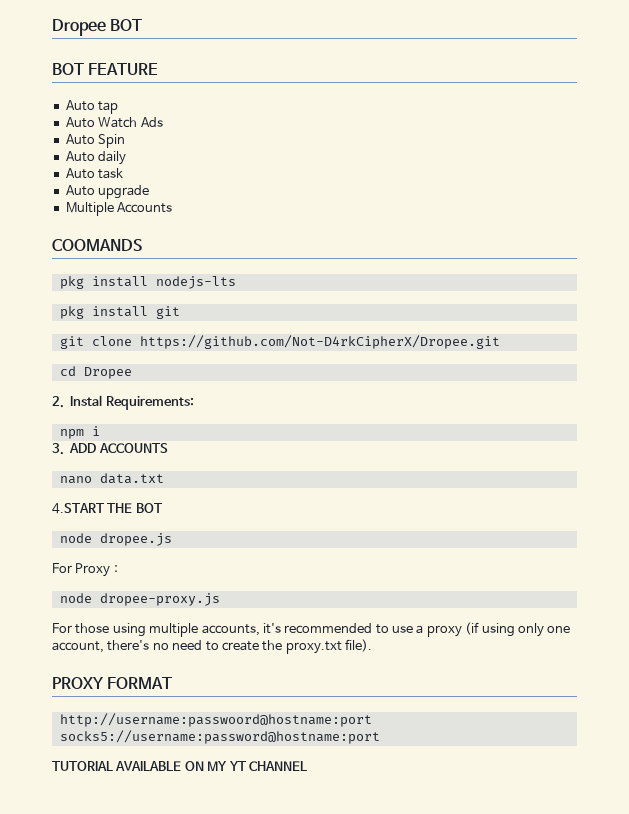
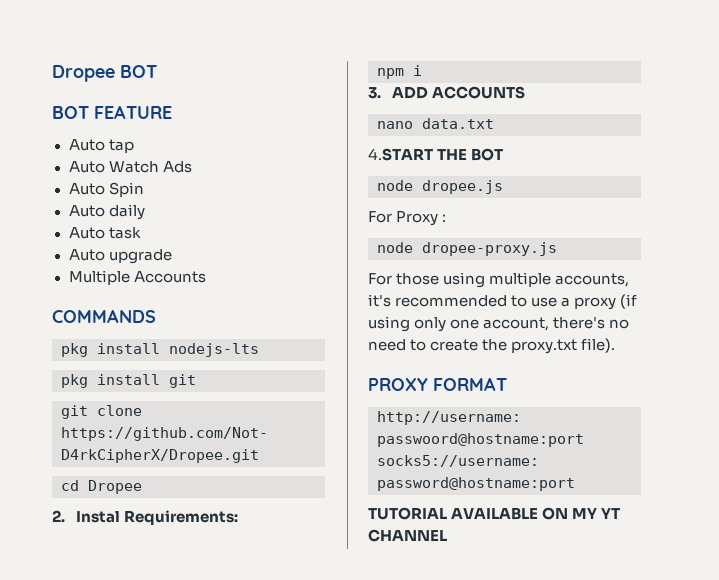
[52,239,142,251] COOMANDS -> [52,309,156,323] COMMANDS

